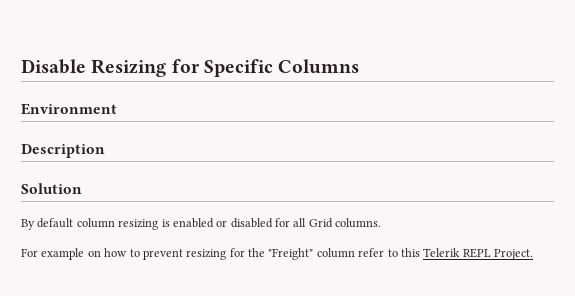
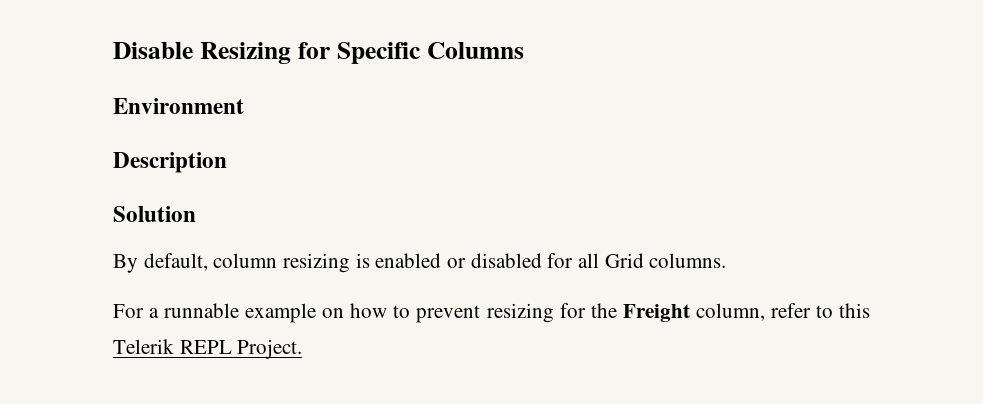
[37,218,74,228] default -> [143,253,208,271] default,
(38, 252) none -> [149,303,240,318] a runnable
[268,248,355,260] "Freight" column -> [622,303,765,322] Freight column,

